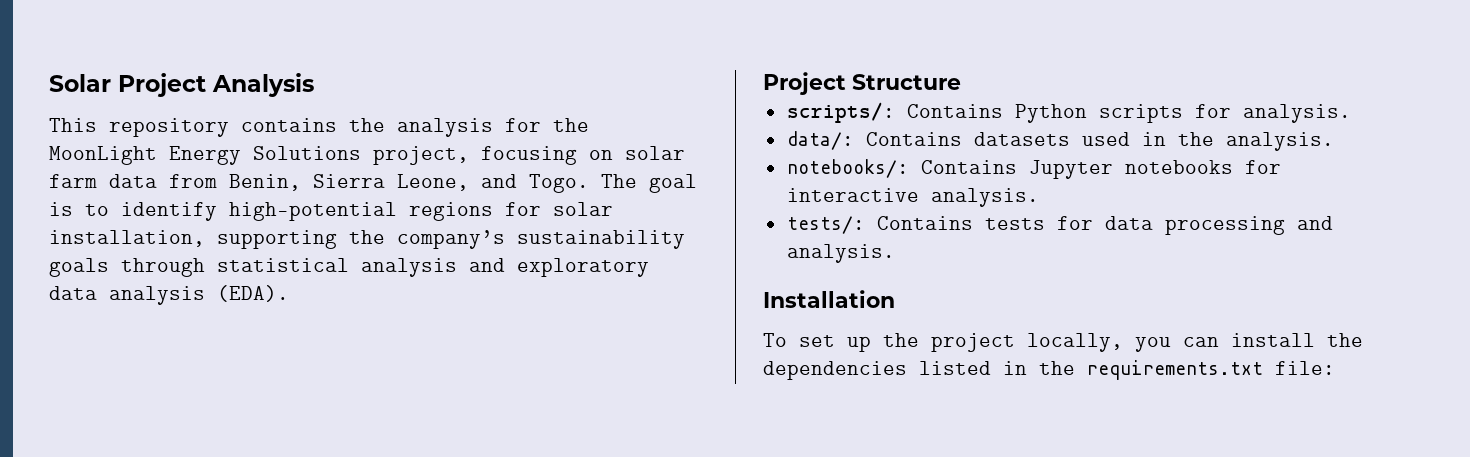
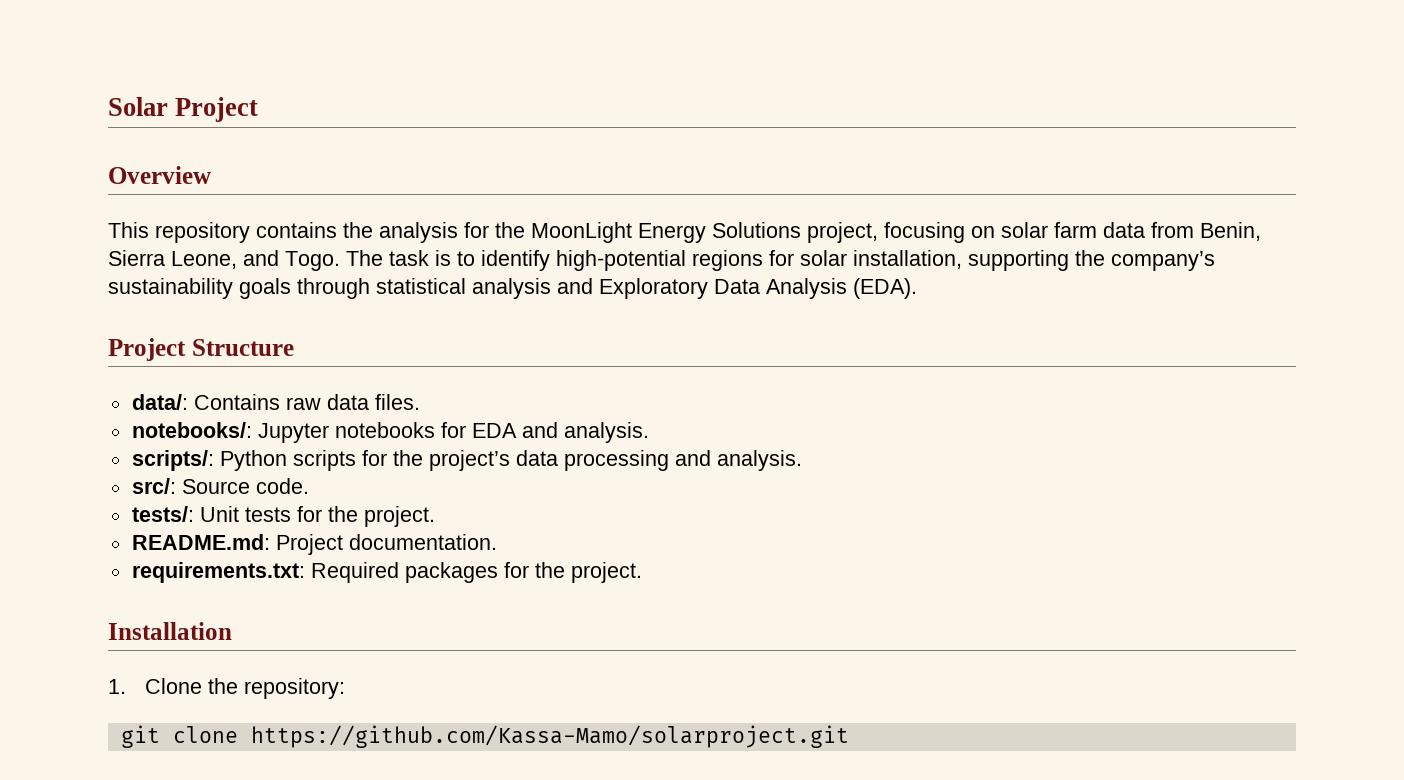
[212,73,314,97] Analysis -> [108,166,211,184] // Overview
[649,174,697,193] goal -> [389,250,429,266] task
[517,258,649,277] [49,286,205,305] exploratory data analysis -> [599,278,847,299] Exploratory Data Analysis
(961, 82) none -> [131,394,420,410] [131,422,649,443] // data/: Contains raw data files. // notebooks/: Jupyter notebooks for EDA and analysis.
[906,104,1003,118] Contains -> (214, 460) none
[1242,104,1351,123] [786,131,1334,151] [786,159,1281,179] [786,188,1039,207] [786,216,1333,235] [786,244,895,263] [763,290,895,308] [763,333,1363,352] [763,360,1335,380] analysis. // data/: Contains datasets used in the analysis. // notebooks/: Contains Jupyter notebooks for interactive analysis. // tests/: Contains tests for data processing and analysis. // Installation // To set up the project locally, you can install the dependencies listed in the requirements.txt file: -> [392,450,802,471] [131,478,309,494] [131,506,435,527] [131,534,497,555] [131,562,642,583] [108,622,232,640] [108,678,346,699] [120,725,849,748] the project’s data processing and analysis. // src/: Source code. // tests/: Unit tests for the project. // README.md: Project documentation. // requirements.txt: Required packages for the project. // Installation // 1. Clone the repository: // git clone https://github.com/Kassa-Mamo/solarproject.git

